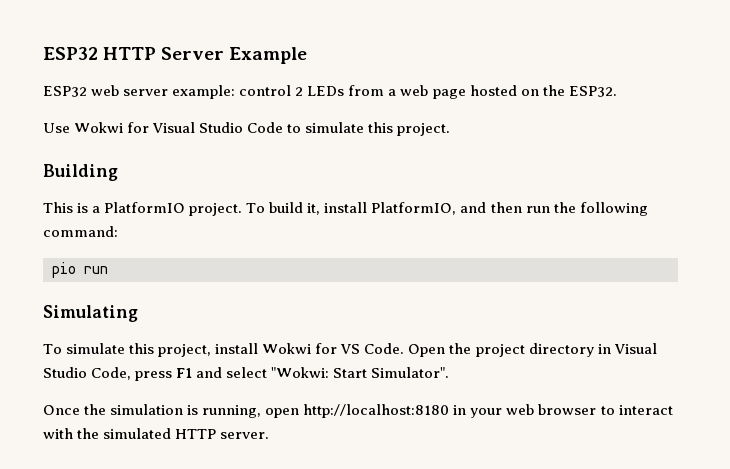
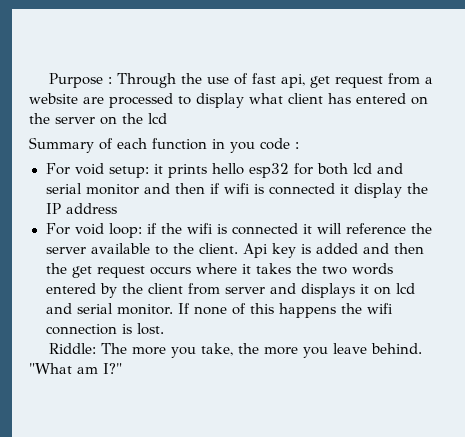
[43,47,308,64] [43,85,617,99] [43,122,451,136] [43,164,118,181] [43,202,648,216] [43,226,118,237] [52,262,108,278] [43,305,138,322] [43,343,657,357] [43,367,450,381] [43,404,673,418] [43,428,270,439] ESP32 HTTP Server Example // ESP32 web server example: control 2 LEDs from a web page hosted on the ESP32. // Use Wokwi for Visual Studio Code to simulate this project. // Building // This is a PlatformIO project. To build it, install PlatformIO, and then run the following command: // pio run // Simulating // To simulate this project, install Wokwi for VS Code. Open the project directory in Visual Studio Code, press F1 and select "Wokwi: Start Simulator". // Once the simulation is running, open http://localhost:8180 in your web browser to interact with the simulated HTTP server. -> [49,73,434,88] [29,93,428,108] [29,113,167,125] [29,137,299,153] [45,163,403,178] [45,183,428,198] [45,203,117,214] [45,223,432,238] [45,243,424,258] [45,263,393,278] [45,283,415,298] [45,303,394,318] [45,323,164,335] [49,343,423,358] [29,363,122,374] Purpose : Through the use of fast api, get request from a website are processed to display what client has entered on the server on the lcd // Summary of each function in you code : // For void setup: it prints hello esp32 for both lcd and serial monitor and then if wifi is connected it display the IP address // For void loop: if the wifi is connected it will reference the server available to the client. Api key is added and then the get request occurs where it takes the two words entered by the client from server and displays it on lcd and serial monitor. If none of this happens the wifi connection is lost. // Riddle: The more you take, the more you leave behind. "What am I?"

